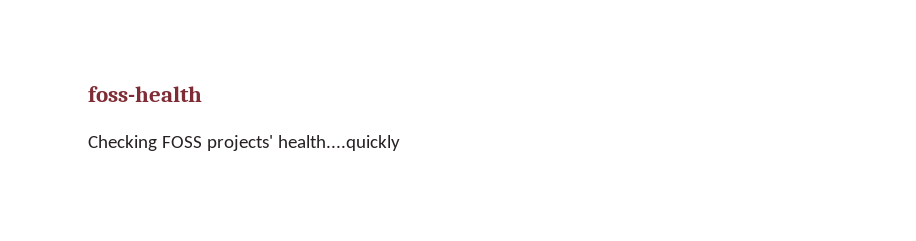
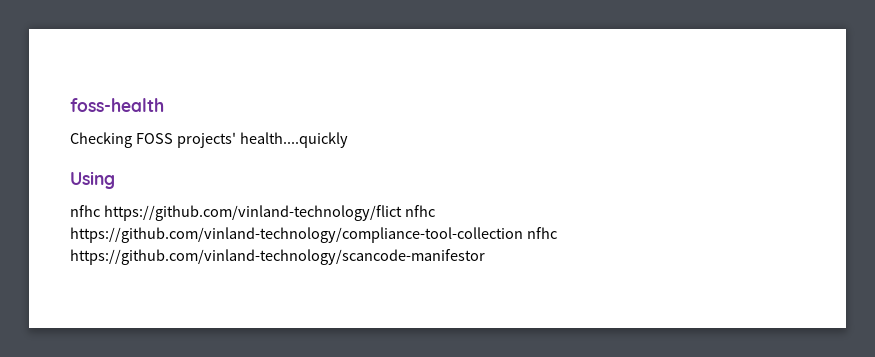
(400, 143) none -> [70,171,115,189] [70,205,435,221] [70,227,557,243] [70,249,485,265] // Using // nfhc https://github.com/vinland-technology/flict nfhc https://github.com/vinland-technology/compliance-tool-collection nfhc https://github.com/vinland-technology/scancode-manifestor

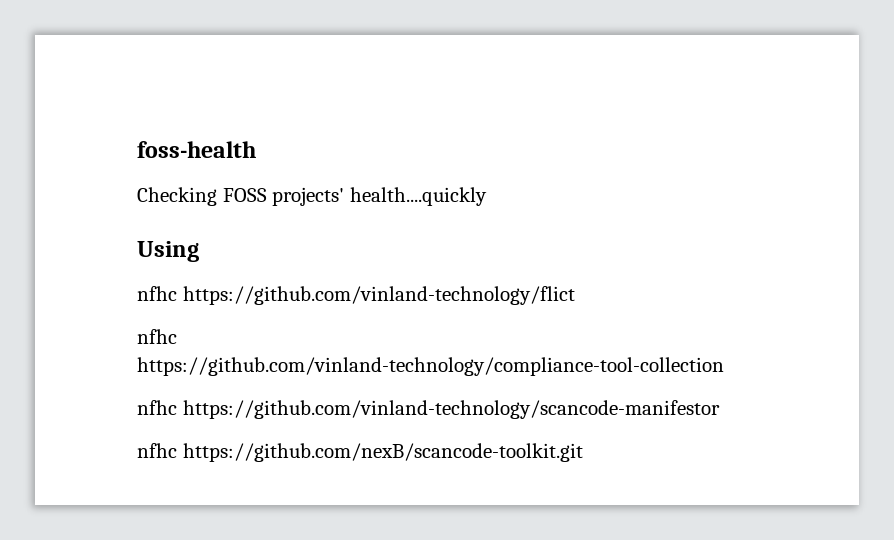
(402, 213) none -> (575, 295) //
(523, 235) none -> (724, 366) //
(485, 257) none -> [137,443,583,462] // nfhc https://github.com/nexB/scancode-toolkit.git

